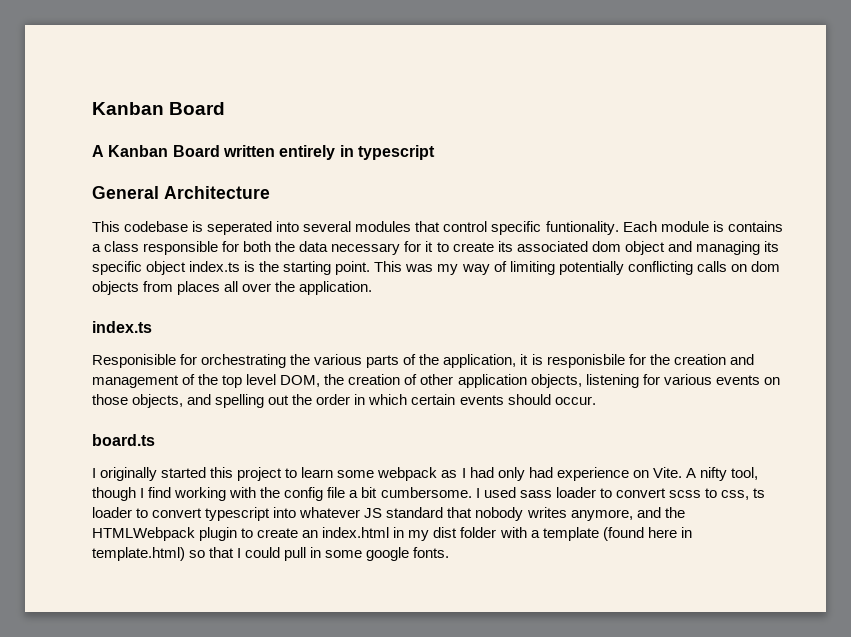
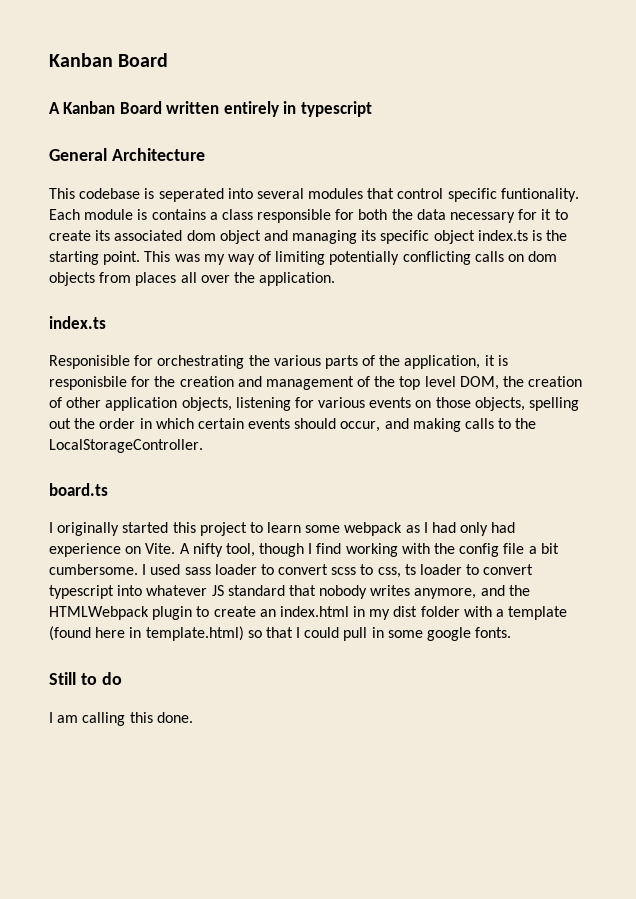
[187,394,212,405] and -> (525, 404) none
[554,396,596,405] occur. -> [340,418,537,432] [49,439,203,453] occur, and making calls to the LocalStorageController.
(450, 552) none -> [49,672,122,685] [49,712,193,726] // Still to do // I am calling this done.

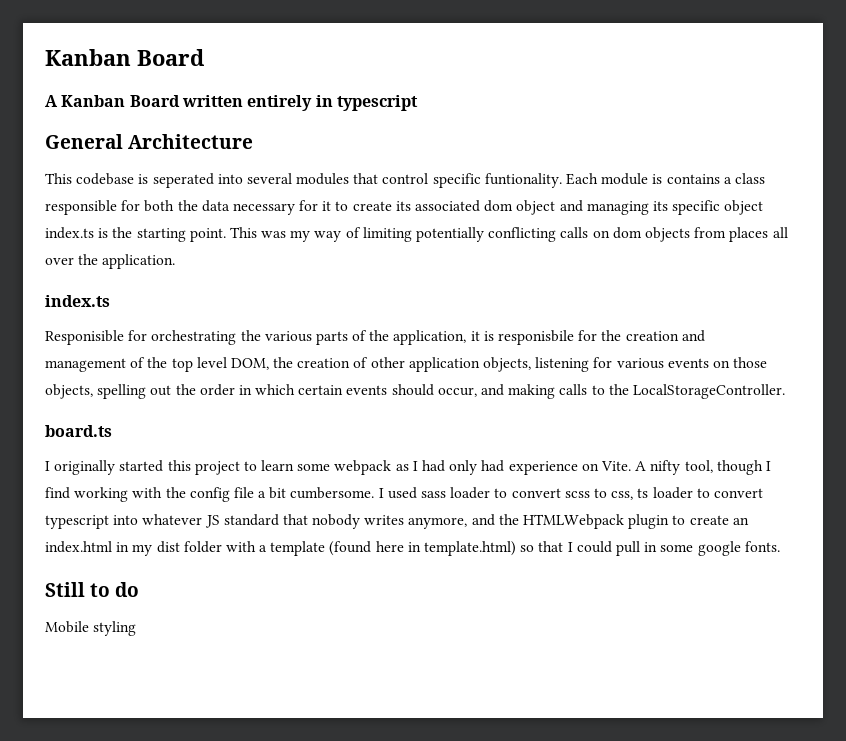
[49,712,193,726] I am calling this done. -> [45,621,137,636] Mobile styling

